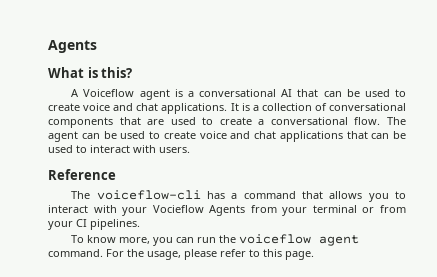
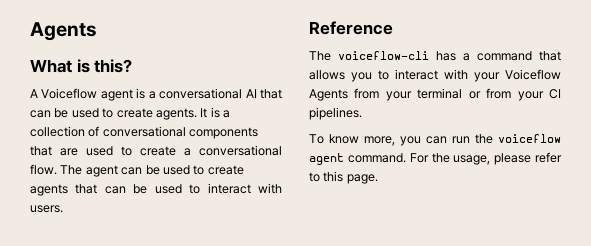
[83,103,228,114] voice and chat applications. -> [155,108,197,120] agents.
[199,131,343,142] voice and chat applications -> [30,184,68,196] agents
[152,205,204,213] Vocieflow -> [505,69,561,80] Voiceflow

